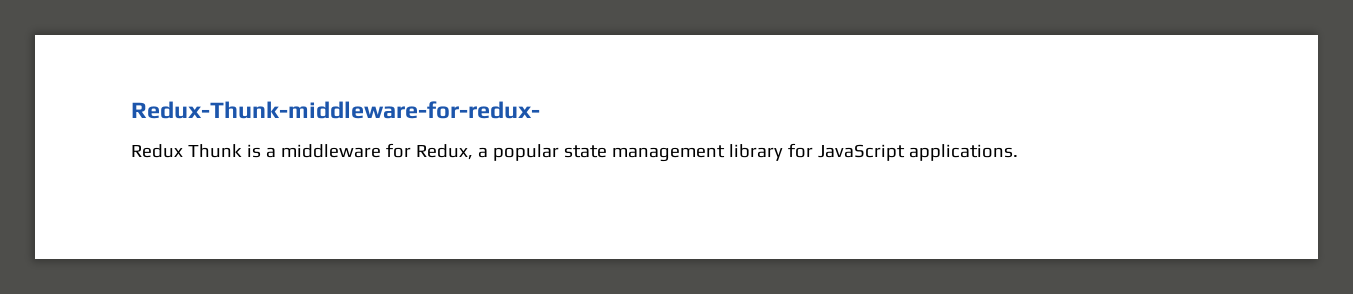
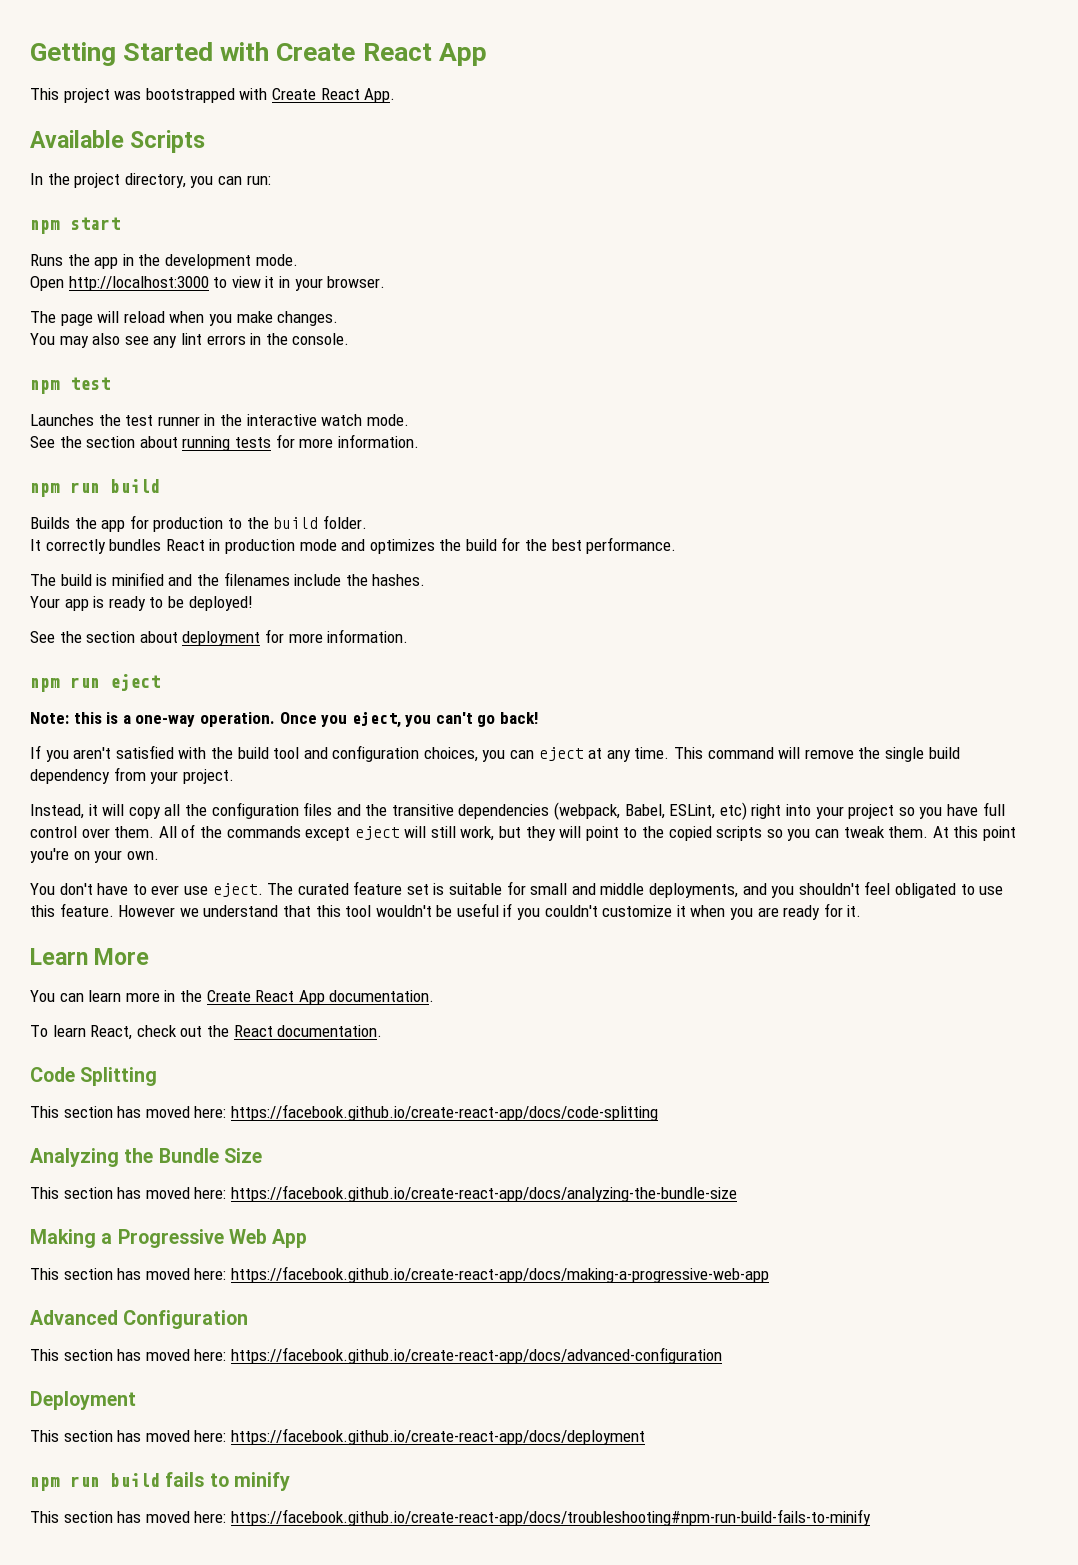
[131,101,540,119] [131,143,1018,162] Redux-Thunk-middleware-for-redux- // Redux Thunk is a middleware for Redux, a popular state management library for JavaScript applications. -> [30,42,487,66] [30,88,396,103] [30,130,206,153] [30,173,271,188] [30,217,120,234] [30,254,298,269] [30,276,386,291] [30,311,339,326] [30,333,350,348] [30,377,110,394] [30,414,409,426] [30,434,419,451] [30,479,160,497] [30,515,367,532] [30,537,677,554] [30,572,426,586] [30,596,253,611] [30,629,409,646] [30,674,160,692] [30,711,539,728] [30,745,960,762] [30,767,234,784] [30,802,1005,820] [30,824,1016,841] [30,848,159,863] [30,881,1004,898] [30,903,862,920] [30,948,150,965] [30,990,435,1005] [30,1025,383,1040] [30,1067,158,1086] [30,1104,658,1121] [30,1148,262,1167] [30,1185,737,1202] [30,1229,308,1248] [30,1266,769,1283] [30,1310,249,1329] [30,1347,722,1364] [30,1391,136,1410] [30,1428,645,1445] [30,1472,290,1491] [30,1509,871,1526] Getting Started with Create React App // This project was bootstrapped with Create React App. // Available Scripts // In the project directory, you can run: // npm start // Runs the app in the development mode. // Open http://localhost:3000 to view it in your browser. // The page will reload when you make changes. // You may also see any lint errors in the console. // npm test // Launches the test runner in the interactive watch mode. // See the section about running tests for more information. // npm run build // Builds the app for production to the build folder. // It correctly bundles React in production mode and optimizes the build for the best performance. // The build is minified and the filenames include the hashes. // Your app is ready to be deployed! // See the section about deployment for more information. // npm run eject // Note: this is a one-way operation. Once you eject, you can't go back! // If you aren't satisfied with the build tool and configuration choices, you can eject at any time. This command will remove the single build dependency from your project. // Instead, it will copy all the configuration files and the transitive dependencies (webpack, Babel, ESLint, etc) right into your project so you have full control over them. All of the commands except eject will still work, but they will point to the copied scripts so you can tweak them. At this point you're on your own. // You don't have to ever use eject. The curated feature set is suitable for small and middle deployments, and you shouldn't feel obligated to use this feature. However we understand that this tool wouldn't be useful if you couldn't customize it when you are ready for it. // Learn More // You can learn more in the Create React App documentation. // To learn React, check out the React documentation. // Code Splitting // This section has moved here: https://facebook.github.io/create-react-app/docs/code-splitting // Analyzing the Bundle Size // This section has moved here: https://facebook.github.io/create-react-app/docs/analyzing-the-bundle-size // Making a Progressive Web App // This section has moved here: https://facebook.github.io/create-react-app/docs/making-a-progressive-web-app // Advanced Configuration // This section has moved here: https://facebook.github.io/create-react-app/docs/advanced-configuration // Deployment // This section has moved here: https://facebook.github.io/create-react-app/docs/deployment // npm run build fails to minify // This section has moved here: https://facebook.github.io/create-react-app/docs/troubleshooting#npm-run-build-fails-to-minify

